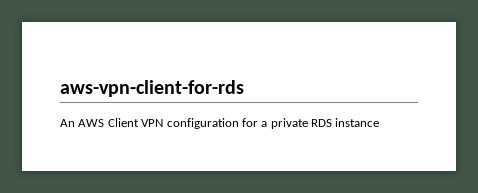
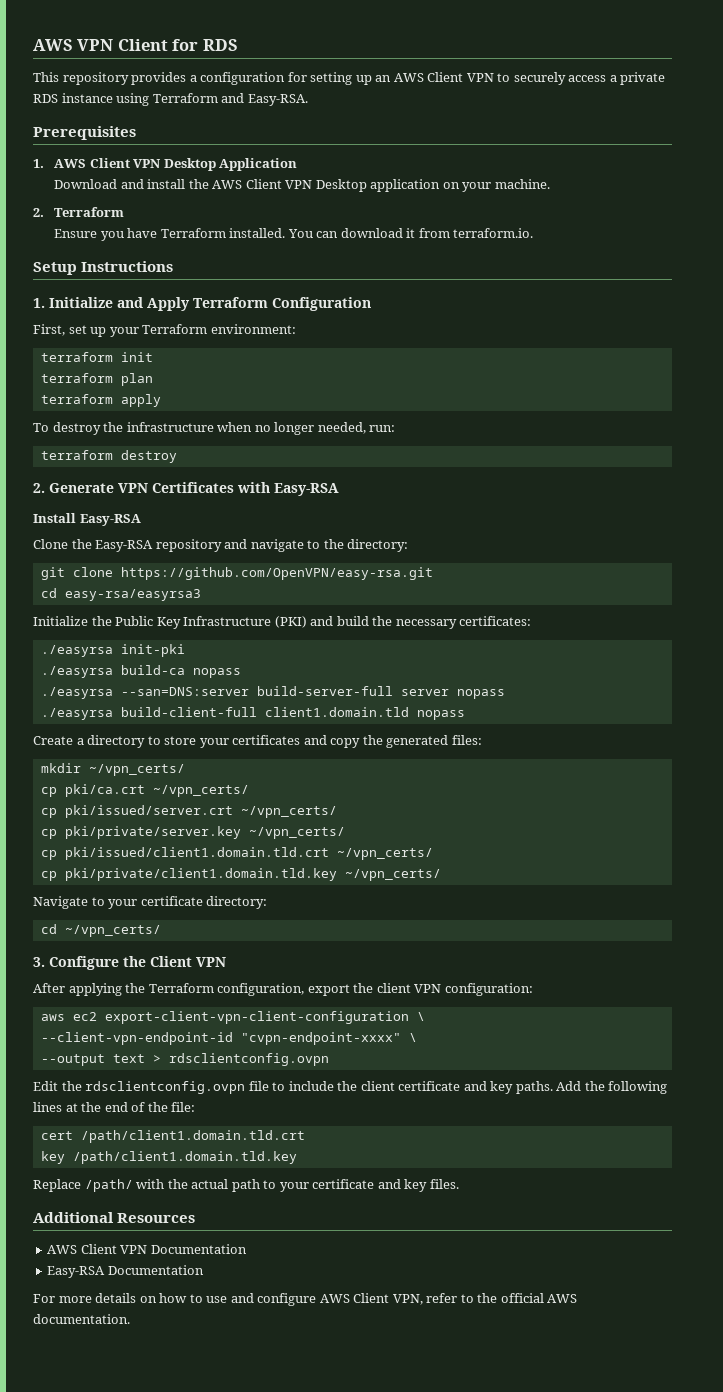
[60,80,244,97] [60,118,380,129] aws-vpn-client-for-rds // An AWS Client VPN configuration for a private RDS instance -> [33,39,238,51] [33,72,666,85] [33,93,308,106] [33,126,136,140] [33,158,298,171] [54,179,550,192] [33,207,125,217] [54,228,534,241] [33,261,174,275] [33,297,371,311] [33,324,296,337] [40,352,153,362] [40,373,153,386] [40,394,161,407] [33,422,396,435] [40,450,177,463] [33,482,339,496] [33,513,141,526] [33,539,409,552] [40,567,433,580] [40,588,201,601] [33,616,532,629] [40,644,185,657] [40,665,241,678] [40,686,505,699] [40,707,465,720] [33,735,482,748] [40,763,185,776] [40,784,249,797] [40,805,337,818] [40,826,345,839] [40,847,433,860] [40,868,441,881] [33,896,268,909] [40,924,161,937] [33,956,226,970] [33,983,533,996] [40,1011,425,1024] [40,1032,417,1045] [40,1053,329,1066] [33,1081,668,1094] [33,1102,196,1112] [40,1130,305,1143] [40,1151,297,1164] [33,1179,459,1192] [33,1212,196,1223] [47,1244,247,1254] [47,1265,204,1278] [33,1293,578,1306] [33,1314,130,1324] AWS VPN Client for RDS // This repository provides a configuration for setting up an AWS Client VPN to securely access a private RDS instance using Terraform and Easy-RSA. // Prerequisites // 1. AWS Client VPN Desktop Application // Download and install the AWS Client VPN Desktop application on your machine. // 2. Terraform // Ensure you have Terraform installed. You can download it from terraform.io. // Setup Instructions // 1. Initialize and Apply Terraform Configuration // First, set up your Terraform environment: // terraform init // terraform plan // terraform apply // To destroy the infrastructure when no longer needed, run: // terraform destroy // 2. Generate VPN Certificates with Easy-RSA // Install Easy-RSA // Clone the Easy-RSA repository and navigate to the directory: // git clone https://github.com/OpenVPN/easy-rsa.git // cd easy-rsa/easyrsa3 // Initialize the Public Key Infrastructure (PKI) and build the necessary certificates: // ./easyrsa init-pki // ./easyrsa build-ca nopass // ./easyrsa --san=DNS:server build-server-full server nopass // ./easyrsa build-client-full client1.domain.tld nopass // Create a directory to store your certificates and copy the generated files: // mkdir ~/vpn_certs/ // cp pki/ca.crt ~/vpn_certs/ // cp pki/issued/server.crt ~/vpn_certs/ // cp pki/private/server.key ~/vpn_certs/ // cp pki/issued/client1.domain.tld.crt ~/vpn_certs/ // cp pki/private/client1.domain.tld.key ~/vpn_certs/ // Navigate to your certificate directory: // cd ~/vpn_certs/ // 3. Configure the Client VPN // After applying the Terraform configuration, export the client VPN configuration: // aws ec2 export-client-vpn-client-configuration \ // --client-vpn-endpoint-id "cvpn-endpoint-xxxx" \ // --output text > rdsclientconfig.ovpn // Edit the rdsclientconfig.ovpn file to include the client certificate and key paths. Add the following lines at the end of the file: // cert /path/client1.domain.tld.crt // key /path/client1.domain.tld.key // Replace /path/ with the actual path to your certificate and key files. // Additional Resources // AWS Client VPN Documentation // Easy-RSA Documentation // For more details on how to use and configure AWS Client VPN, refer to the official AWS documentation.

